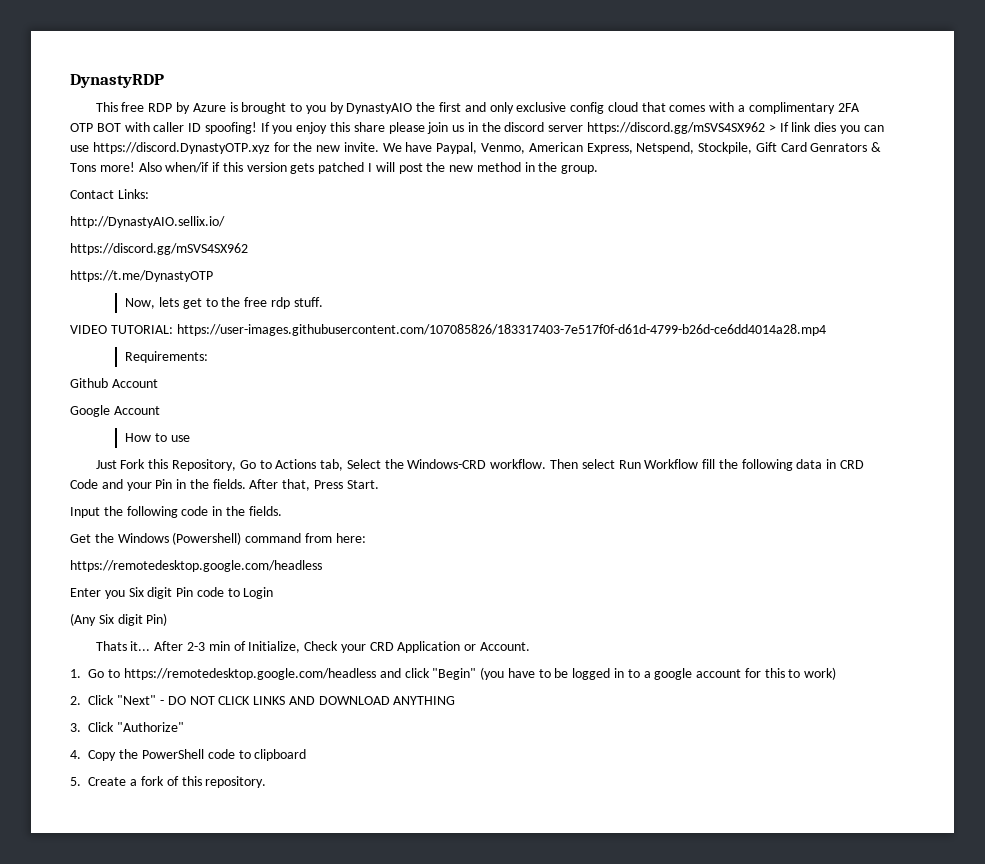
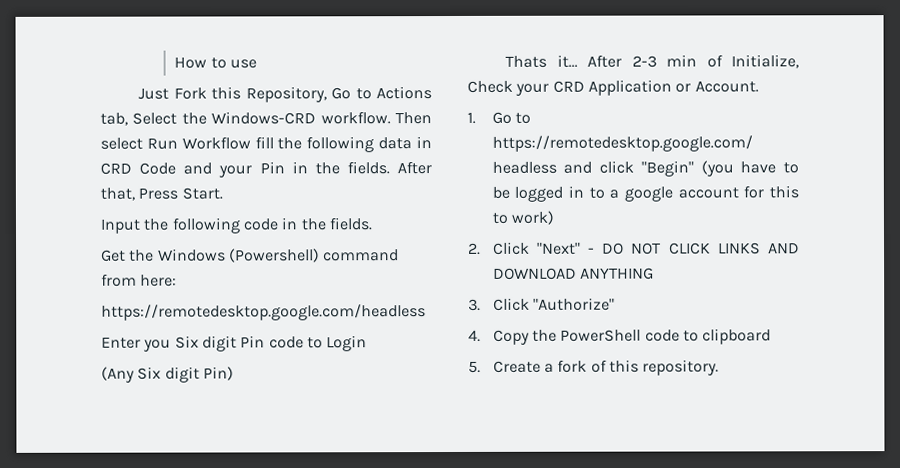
[70,74,164,88] [95,102,860,114] [70,122,884,134] [70,142,882,154] [70,162,599,174] [70,189,149,199] [70,216,225,228] [70,243,248,255] [70,270,213,282] [125,297,323,309] [70,324,826,336] [125,351,209,363] [70,378,158,388] [70,405,160,417] DynastyRDP // This free RDP by Azure is brought to you by DynastyAIO the first and only exclusive config cloud that comes with a complimentary 2FA OTP BOT with caller ID spoofing! If you enjoy this share please join us in the discord server https://discord.gg/mSVS4SX962 > If link dies you can use https://discord.DynastyOTP.xyz for the new invite. We have Paypal, Venmo, American Express, Netspend, Stockpile, Gift Card Genrators & Tons more! Also when/if if this version gets patched I will post the new method in the group. // Contact Links: // http://DynastyAIO.sellix.io/ // https://discord.gg/mSVS4SX962 // https://t.me/DynastyOTP // Now, lets get to the free rdp stuff. // VIDEO TUTORIAL: https://user-images.githubusercontent.com/107085826/183317403-7e517f0f-d61d-4799-b26d-ce6dd4014a28.mp4 // Requirements: // Github Account // Google Account // -> (174, 62) none

